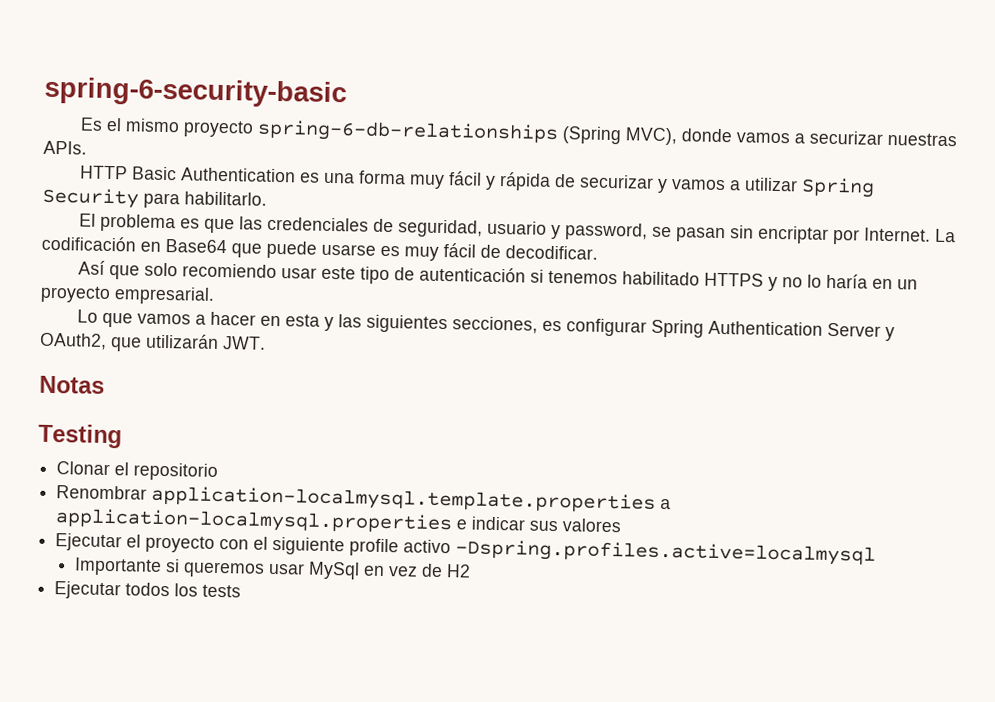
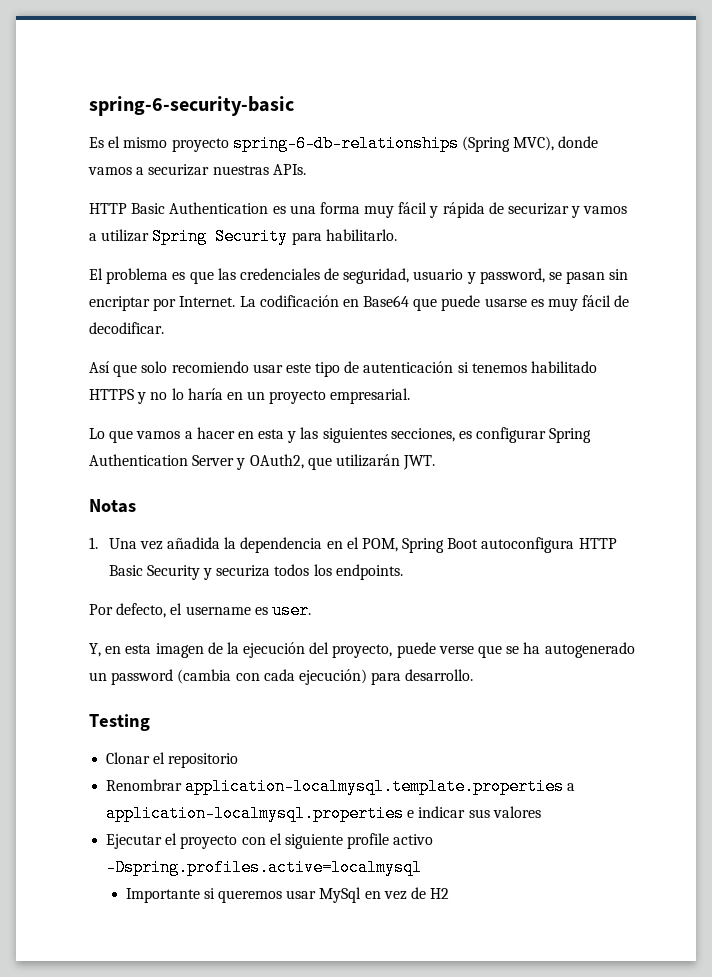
(105, 384) none -> [89,537,617,553] [108,564,403,580] [89,602,311,619] [89,642,635,658] [89,669,474,685] // 1. Una vez añadida la dependencia en el POM, Spring Boot autoconfigura HTTP Basic Security y securiza todos los endpoints. // Por defecto, el username es user. // Y, en esta imagen de la ejecución del proyecto, puede verse que se ha autogenerado un password (cambia con cada ejecución) para desarrollo.
[54,581,242,600] // Ejecutar todos los tests -> (450, 893) none

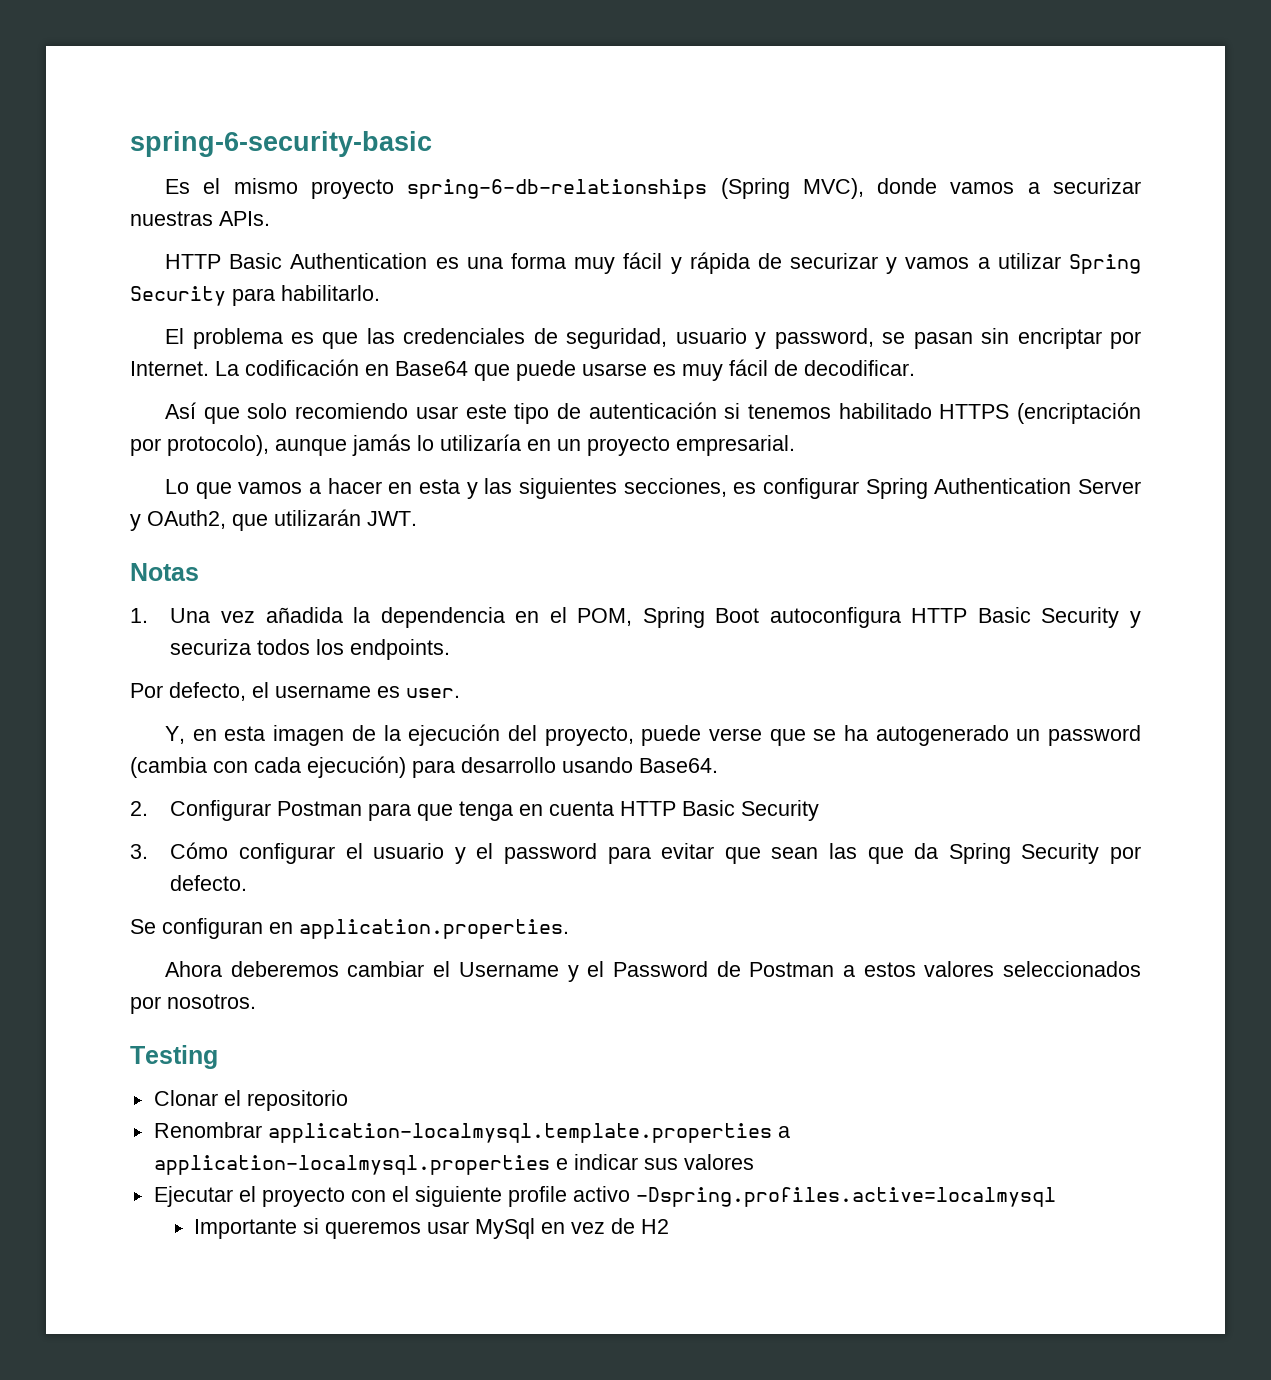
[137,388,223,404] y no lo haría -> [1017,402,1141,424] [130,434,521,456] (encriptación por protocolo), aunque jamás lo utilizaría
[405,669,474,681] desarrollo. -> [461,757,718,773] [130,800,820,821] [130,842,1142,864] [170,875,248,891] [130,918,569,939] [165,961,1141,982] [130,994,256,1014] desarrollo usando Base64. // 2. Configurar Postman para que tenga en cuenta HTTP Basic Security // 3. Cómo configurar el usuario y el password para evitar que sean las que da Spring Security por defecto. // Se configuran en application.properties. // Ahora deberemos cambiar el Username y el Password de Postman a estos valores seleccionados por nosotros.

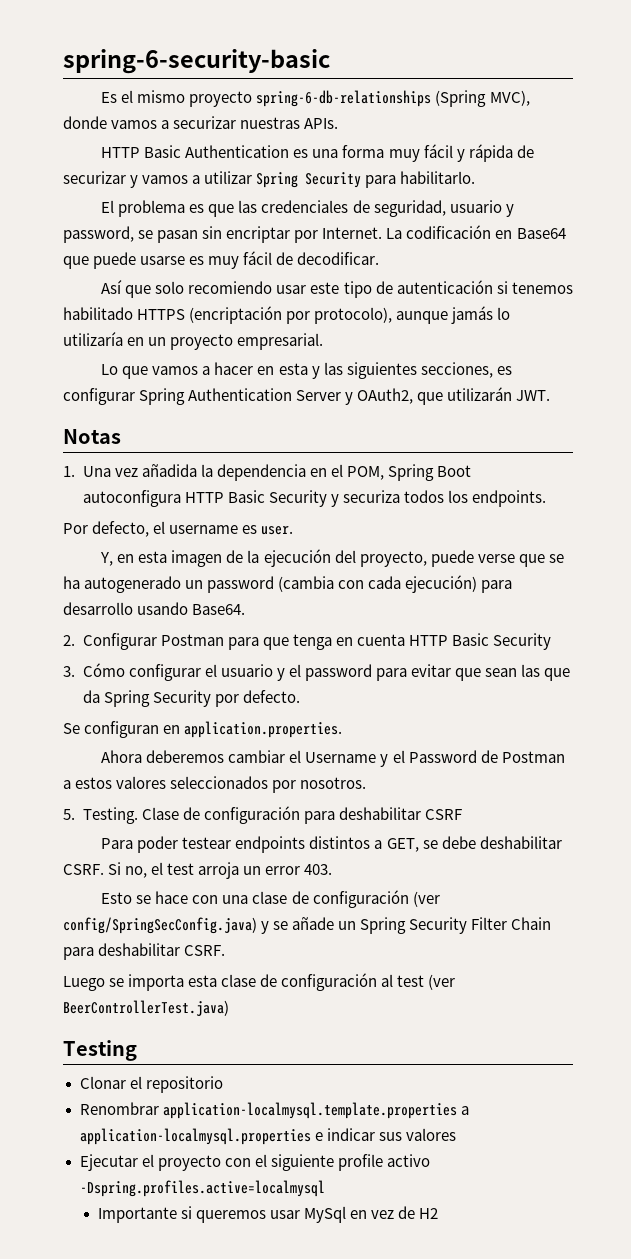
(256, 1001) none -> [63,806,462,824] [101,836,562,853] [63,862,333,879] [101,890,440,908] [63,917,552,934] [63,943,226,960] [63,973,456,991] [63,1000,229,1016] // 5. Testing. Clase de configuración para deshabilitar CSRF // Para poder testear endpoints distintos a GET, se debe deshabilitar CSRF. Si no, el test arroja un error 403. // Esto se hace con una clase de configuración (ver config/SpringSecConfig.java) y se añade un Spring Security Filter Chain para deshabilitar CSRF. // Luego se importa esta clase de configuración al test (ver BeerControllerTest.java)

